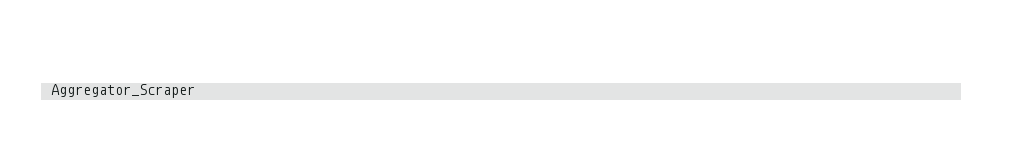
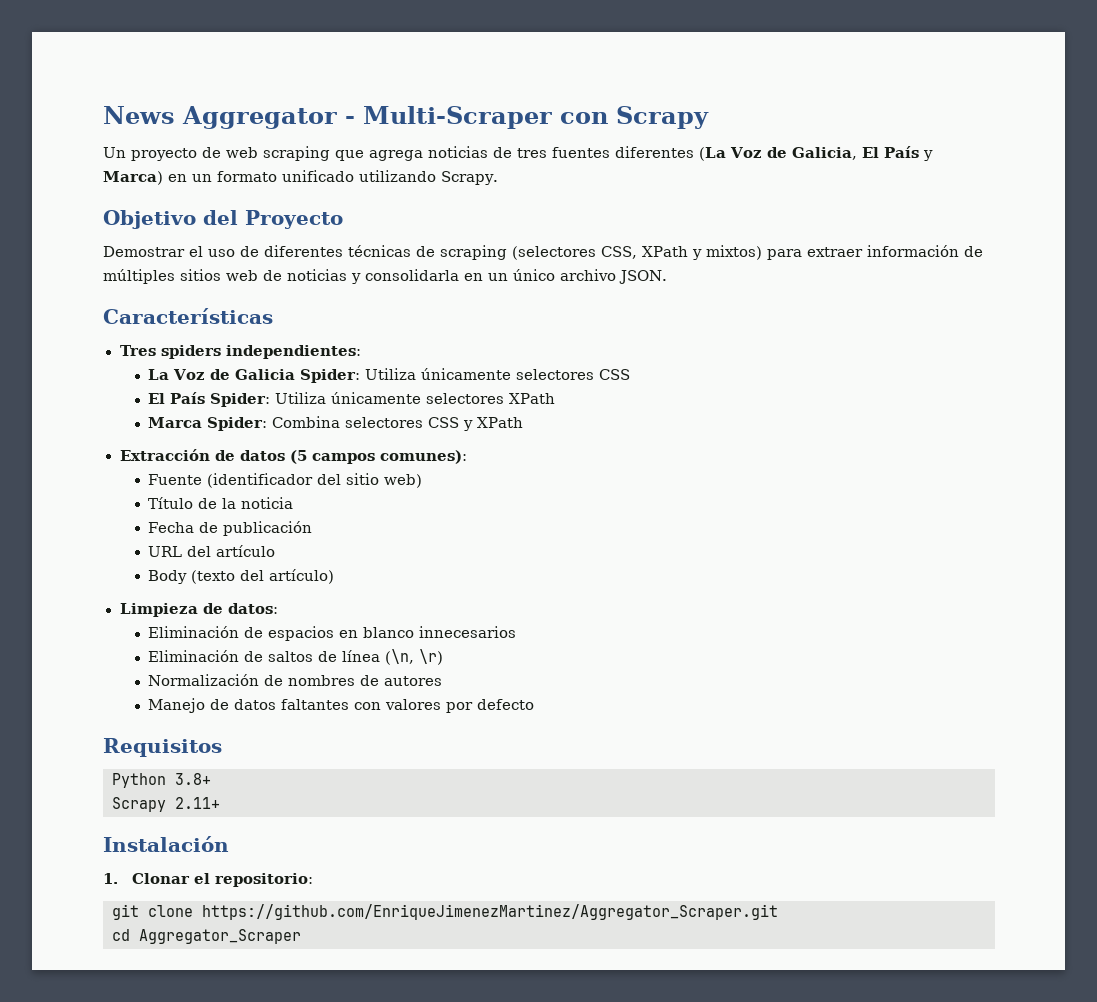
(51, 91) none -> [103,106,709,129] [103,146,933,161] [103,170,498,185] [103,210,343,229] [103,245,983,260] [103,269,667,284] [103,308,273,324] [119,345,362,359] [148,368,631,383] [148,392,556,407] [148,416,524,431] [119,449,467,464] [148,473,423,488] [148,497,294,509] [148,521,313,536] [148,545,276,557] [148,569,335,584] [119,603,278,617] [148,626,517,641] [148,649,444,665] [148,674,443,686] [148,698,535,713] [103,738,222,757] [112,773,211,788] [112,797,220,812] [103,836,229,852] [103,873,313,887] [112,904,778,920] [112,929,130,941] News Aggregator - Multi-Scraper con Scrapy // Un proyecto de web scraping que agrega noticias de tres fuentes diferentes (La Voz de Galicia, El País y Marca) en un formato unificado utilizando Scrapy. // Objetivo del Proyecto // Demostrar el uso de diferentes técnicas de scraping (selectores CSS, XPath y mixtos) para extraer información de múltiples sitios web de noticias y consolidarla en un único archivo JSON. // Características // Tres spiders independientes: // La Voz de Galicia Spider: Utiliza únicamente selectores CSS // El País Spider: Utiliza únicamente selectores XPath // Marca Spider: Combina selectores CSS y XPath // Extracción de datos (5 campos comunes): // Fuente (identificador del sitio web) // Título de la noticia // Fecha de publicación // URL del artículo // Body (texto del artículo) // Limpieza de datos: // Eliminación de espacios en blanco innecesarios // Eliminación de saltos de línea (\n, \r) // Normalización de nombres de autores // Manejo de datos faltantes con valores por defecto // Requisitos // Python 3.8+ // Scrapy 2.11+ // Instalación // 1. Clonar el repositorio: // git clone https://github.com/EnriqueJimenezMartinez/Aggregator_Scraper.git // cd

